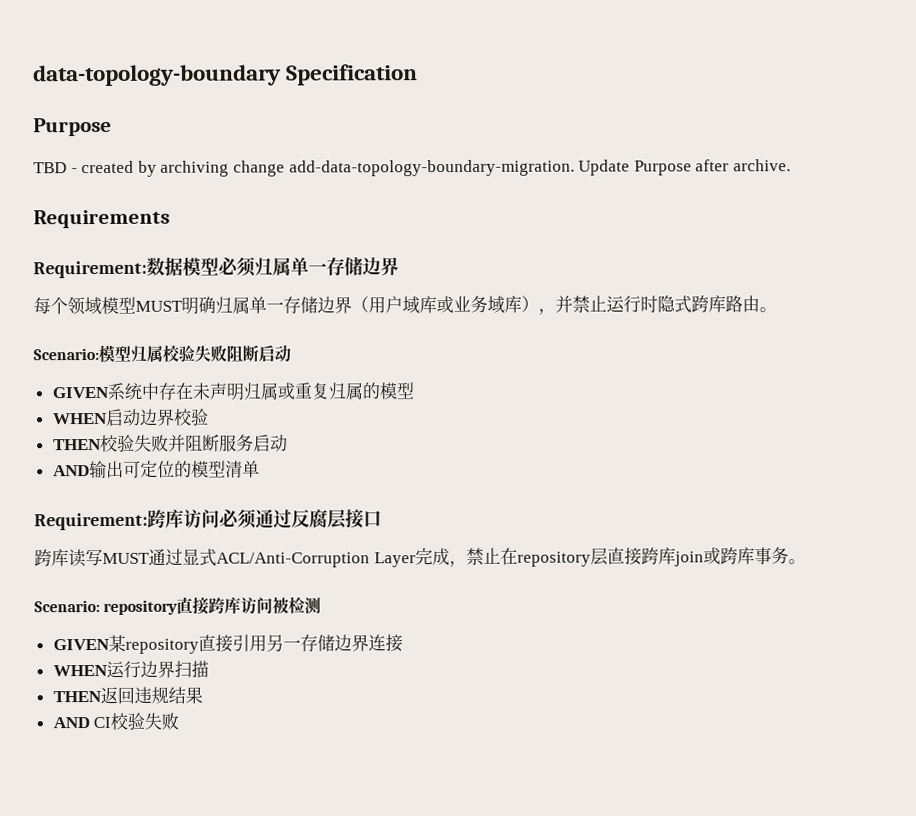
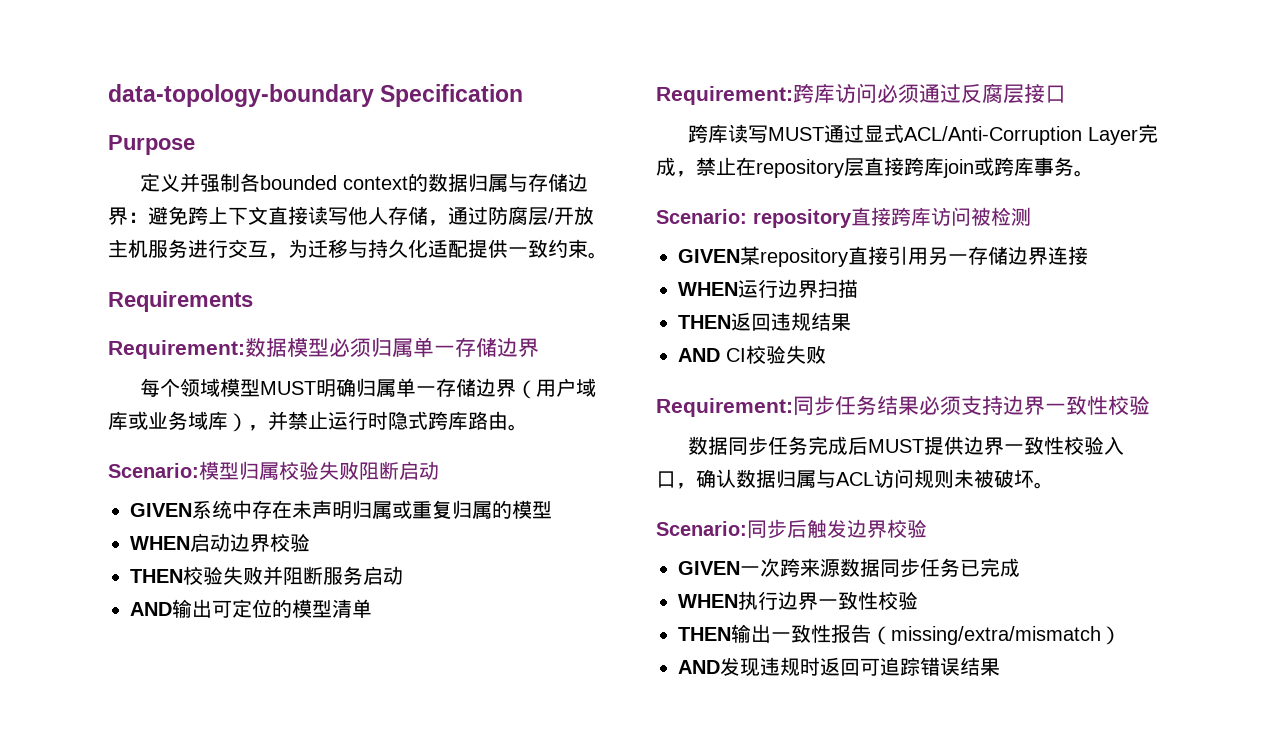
[33,159,791,177] TBD - created by archiving change add-data-topology-boundary-migration. Update Purpose after archive. -> [139,173,588,193] [108,206,594,226] [108,239,608,259] 定义并强制各bounded context的数据归属与存储边界：避免跨上下文直接读写他人存储，通过防腐层/开放主机服务进行交互，为迁移与持久化适配提供一致约束。
(180, 721) none -> [656,395,1150,417] [687,436,1124,456] [656,469,1054,489] [656,519,927,539] [678,558,1020,578] [678,591,918,610] [678,624,1121,645] [678,657,1000,677] // Requirement:同步任务结果必须支持边界一致性校验 // 数据同步任务完成后MUST提供边界一致性校验入口，确认数据归属与ACL访问规则未被破坏。 // Scenario:同步后触发边界校验 // GIVEN一次跨来源数据同步任务已完成 // WHEN执行边界一致性校验 // THEN输出一致性报告（missing/extra/mismatch） // AND发现违规时返回可追踪错误结果

